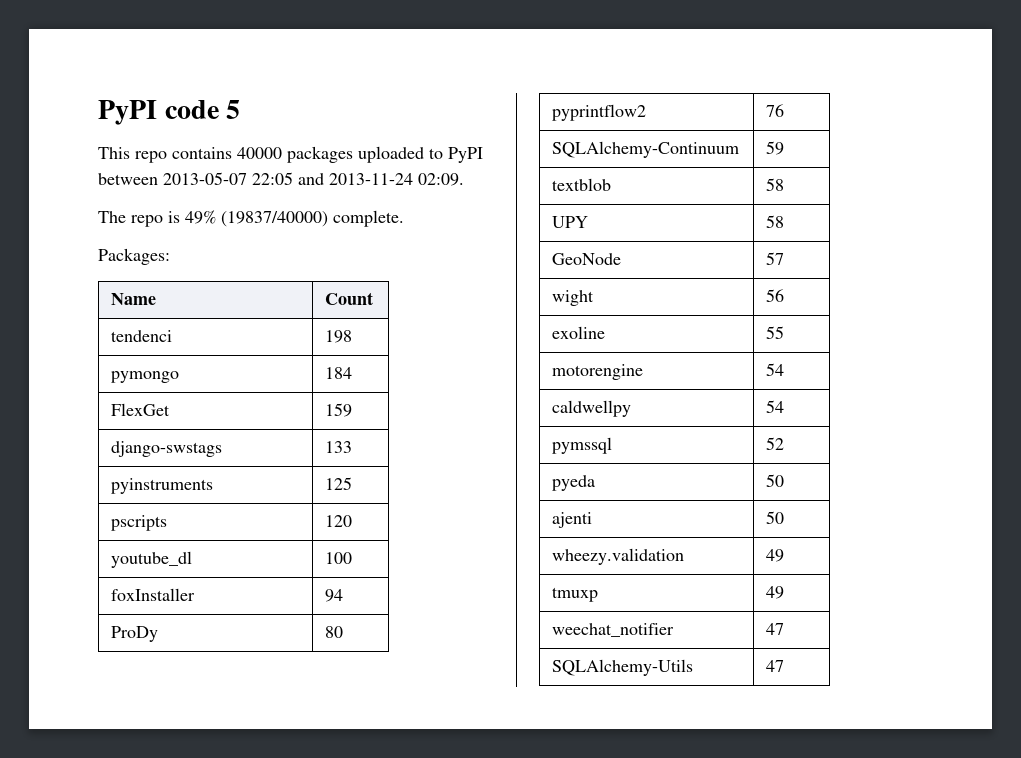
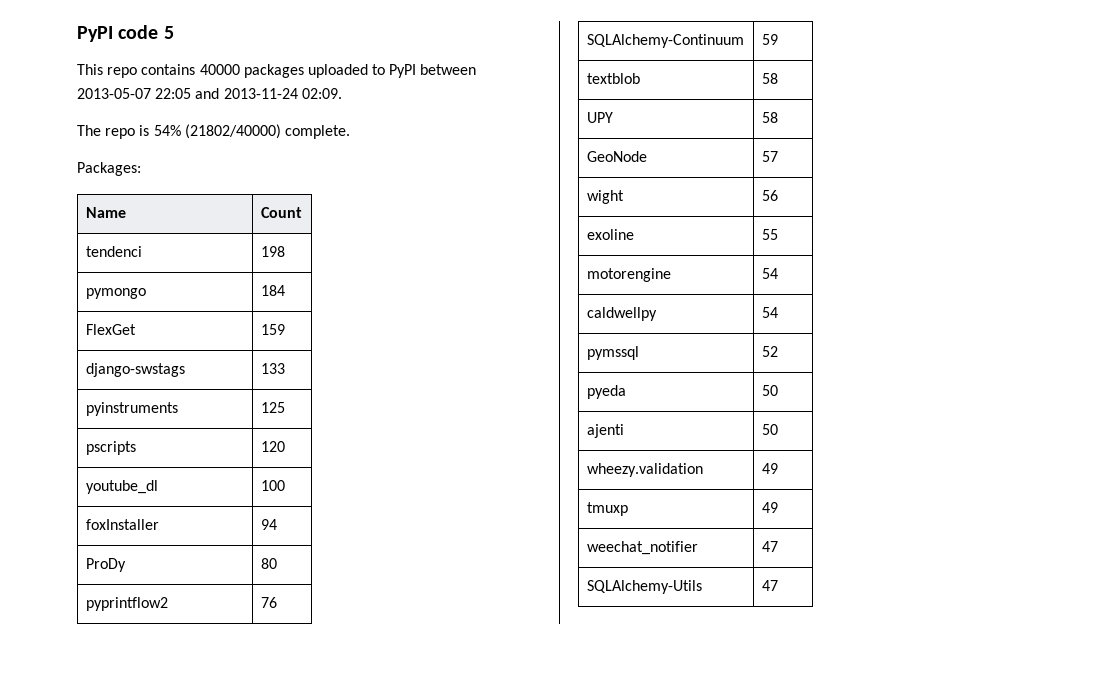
[185,210,328,227] 49% (19837/40000) -> [153,124,281,139] 54% (21802/40000)

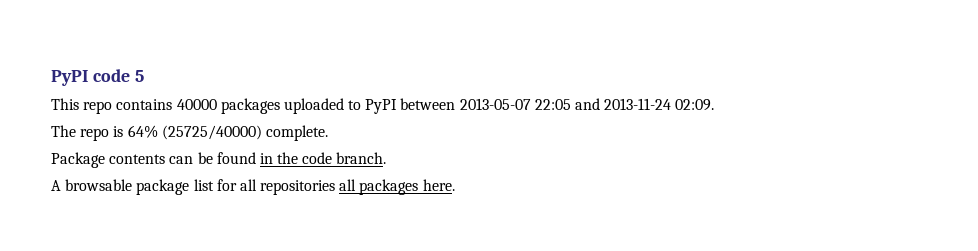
[153,124,281,139] 54% (21802/40000) -> [127,125,262,140] 64% (25725/40000)
[77,162,141,176] [85,207,126,218] [260,207,302,218] [85,246,142,257] [260,246,285,257] [85,288,146,299] [260,285,285,296] [85,324,136,335] [260,324,285,335] [85,363,185,377] [260,363,285,374] [85,402,178,416] [260,402,285,413] [85,441,136,455] [260,441,285,452] [85,480,158,494] [260,480,285,491] [85,519,159,530] [260,519,277,530] [85,558,126,572] [260,558,277,569] [85,597,168,611] [260,597,277,608] [586,34,744,48] [761,34,778,45] [586,73,640,84] [761,73,778,84] [586,112,613,123] [761,112,778,123] [586,151,647,162] [761,151,778,162] [586,190,624,204] [761,190,778,201] [586,229,634,240] [761,229,778,240] [586,268,671,282] [761,268,778,279] [586,307,657,321] [761,307,778,318] [586,346,639,360] [761,346,778,357] [586,385,626,399] [761,385,778,396] [586,424,624,438] [761,424,778,435] [586,463,703,477] [761,463,778,474] [586,502,628,516] [761,502,778,513] [586,541,698,555] [761,541,778,552] [586,580,702,594] [761,580,778,591] Packages: // Name | Count // tendenci | 198 // pymongo | 184 // FlexGet | 159 // django-swstags | 133 // pyinstruments | 125 // pscripts | 120 // youtube_dl | 100 // foxInstaller | 94 // ProDy | 80 // pyprintflow2 | 76 // SQLAlchemy-Continuum | 59 // textblob | 58 // UPY | 58 // GeoNode | 57 // wight | 56 // exoline | 55 // motorengine | 54 // caldwellpy | 54 // pymssql | 52 // pyeda | 50 // ajenti | 50 // wheezy.validation | 49 // tmuxp | 49 // weechat_notifier | 47 // SQLAlchemy-Utils | 47 -> [51,152,387,168] [51,179,455,195] Package contents can be found in the code branch. // A browsable package list for all repositories all packages here.

